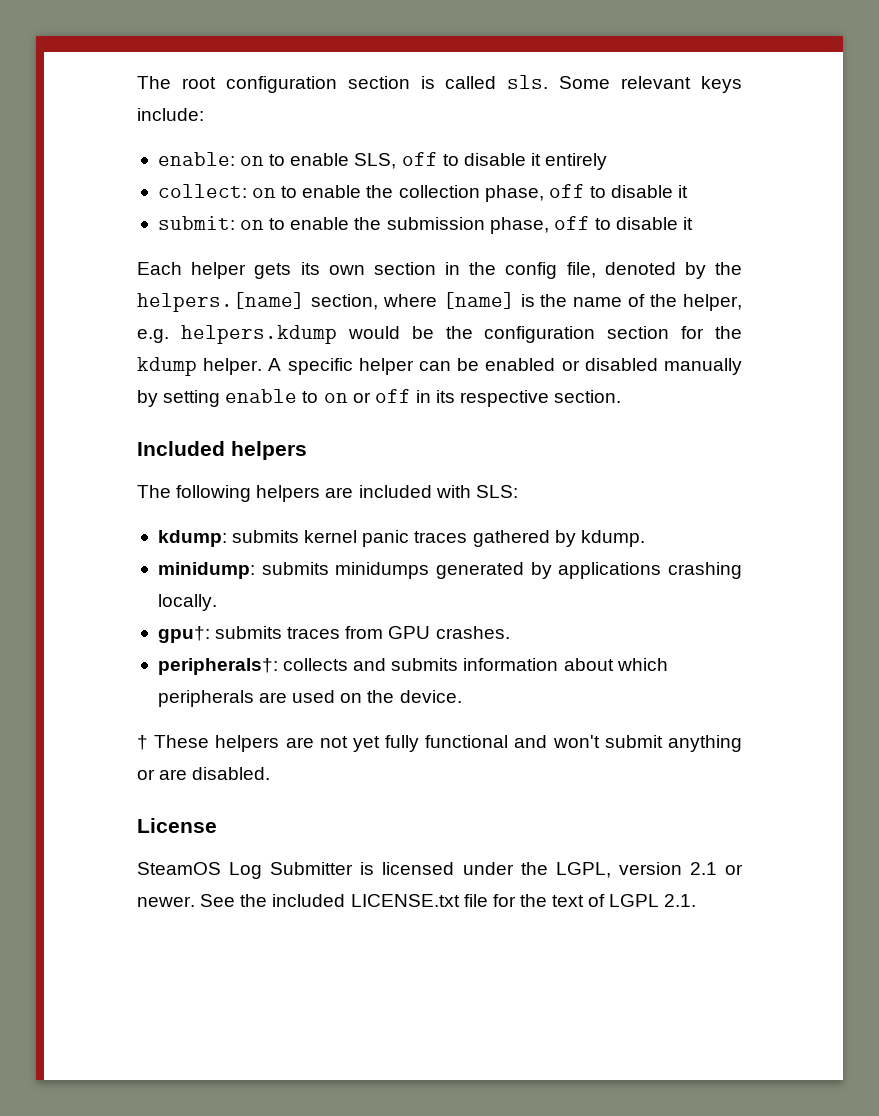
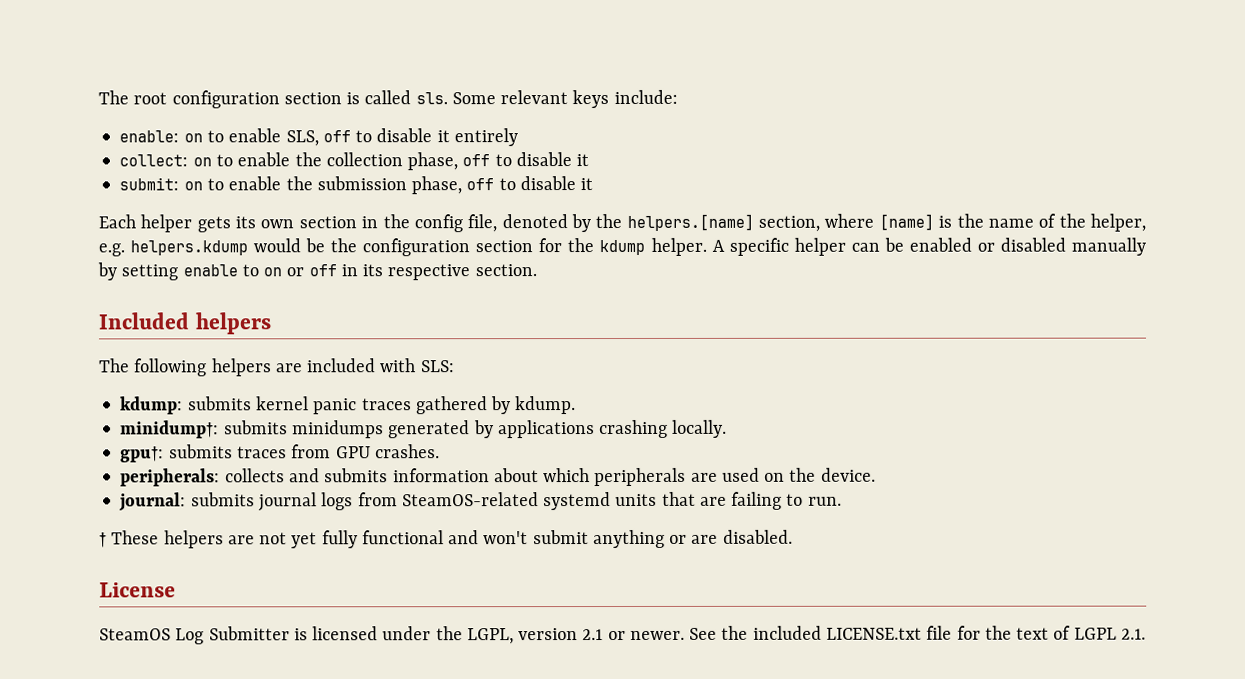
[157,562,255,579] minidump: -> [120,420,220,439] minidump†:
[157,658,278,675] peripherals†: -> [120,468,221,487] peripherals:
(462, 696) none -> [119,491,842,512] // journal: submits journal logs from SteamOS-related systemd units that are failing to run.

